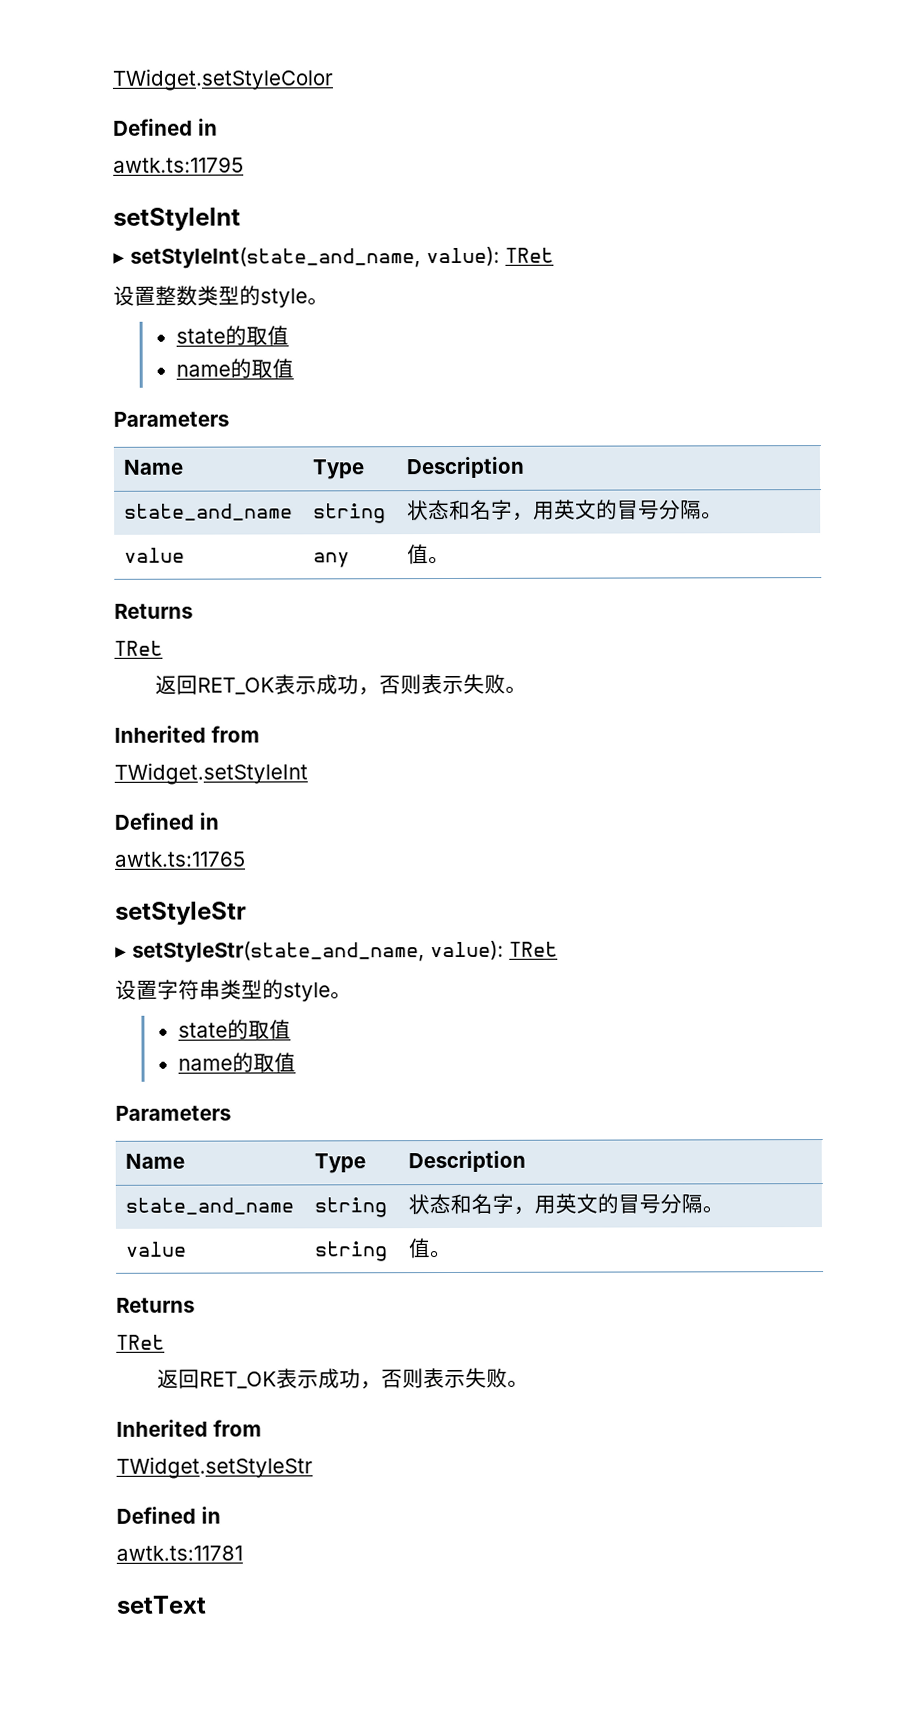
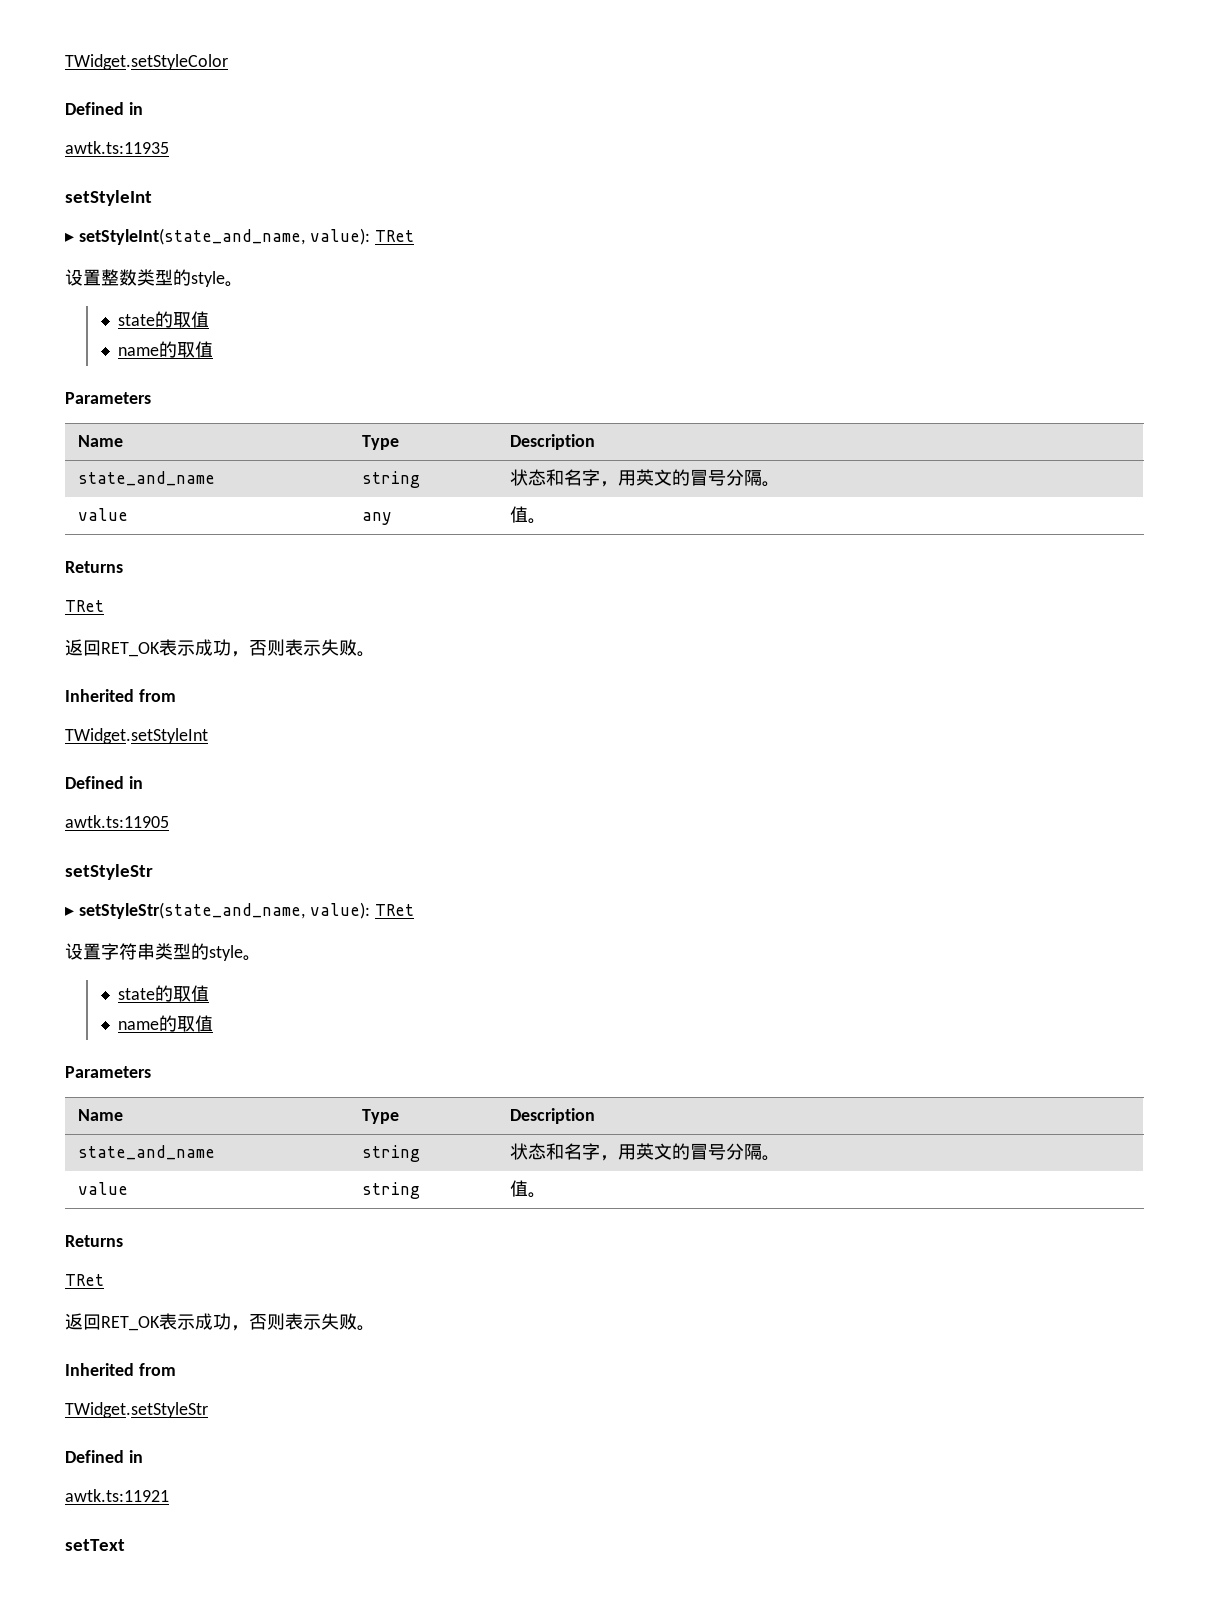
[113,156,244,173] awtk.ts:11795 -> [65,141,169,154] awtk.ts:11935
[114,851,246,867] awtk.ts:11765 -> [65,815,169,828] awtk.ts:11905
[116,1545,243,1561] awtk.ts:11781 -> [65,1489,169,1502] awtk.ts:11921

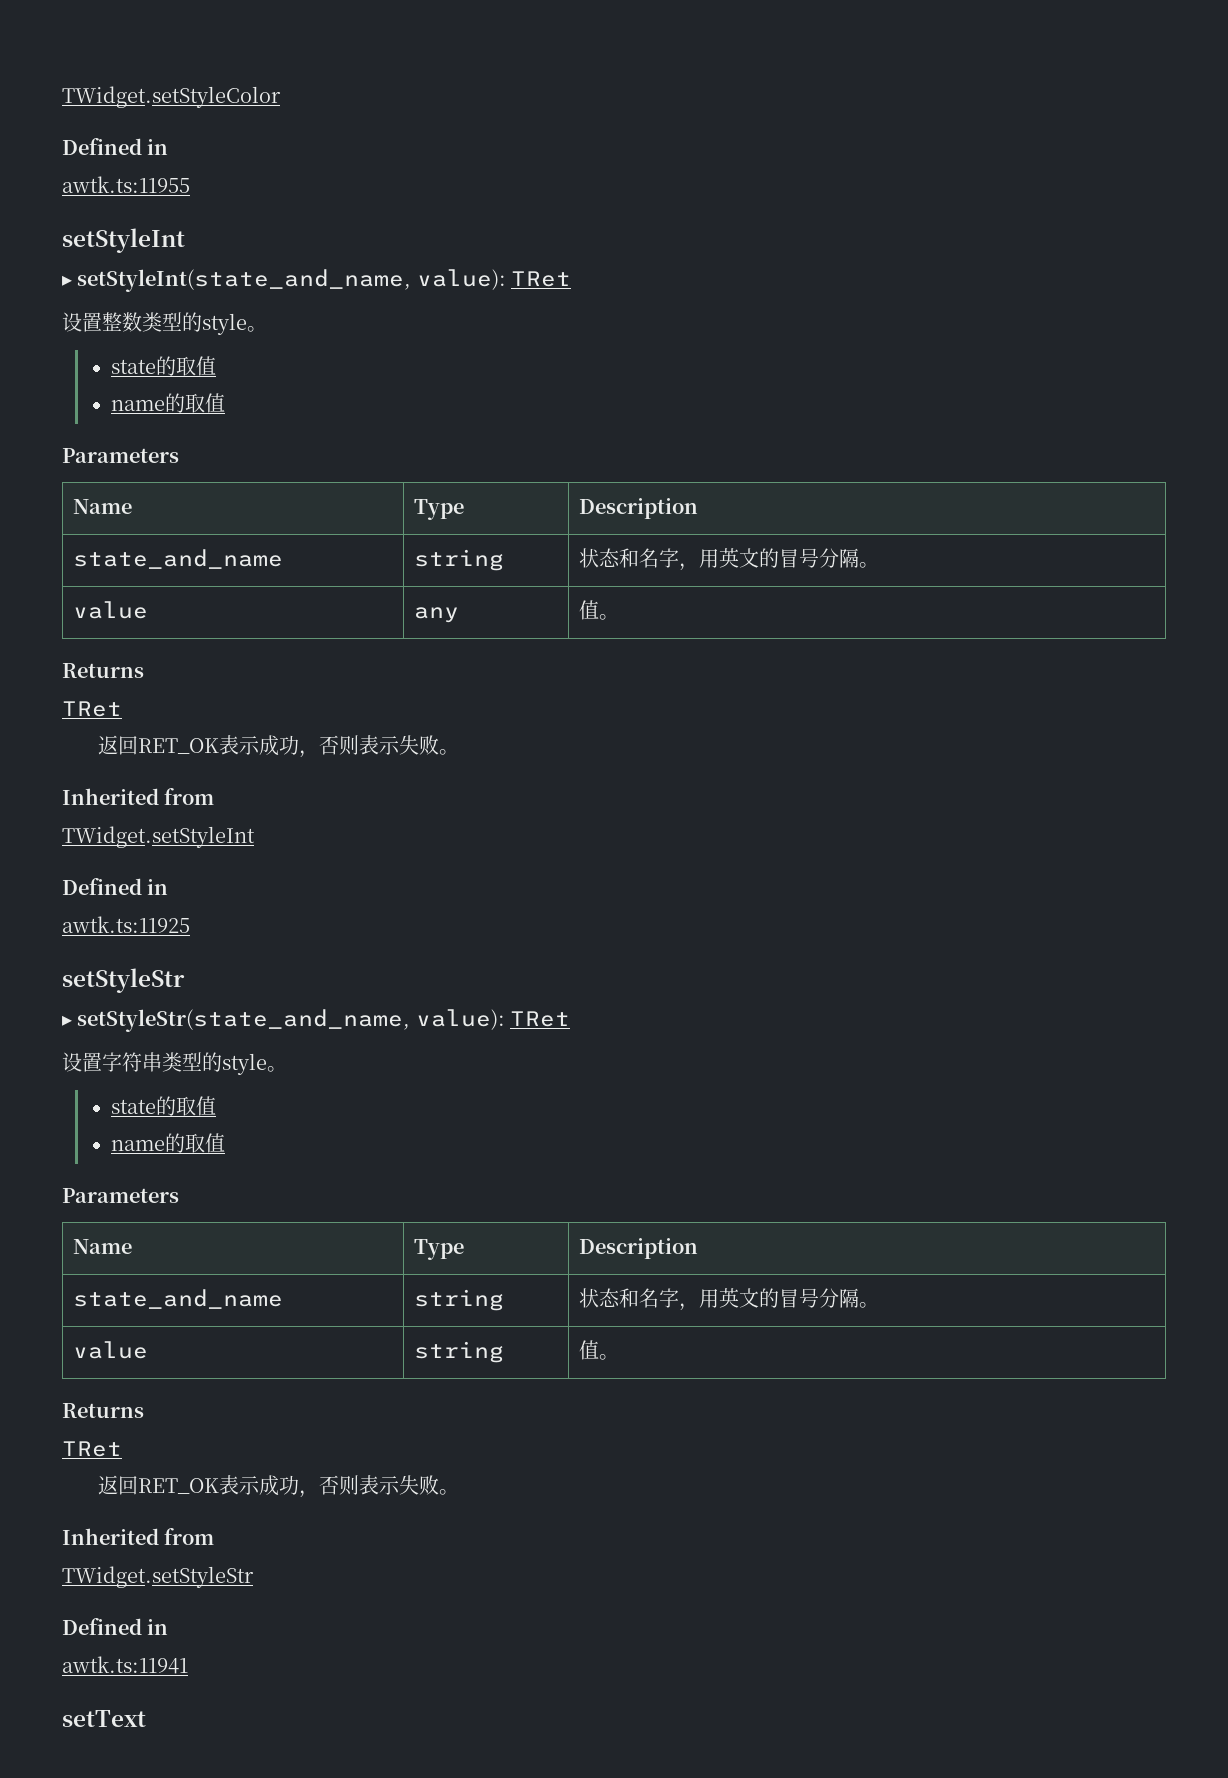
[65,141,169,154] awtk.ts:11935 -> [62,176,190,193] awtk.ts:11955
[65,815,169,828] awtk.ts:11905 -> [62,916,190,933] awtk.ts:11925
[65,1489,169,1502] awtk.ts:11921 -> [62,1656,188,1674] awtk.ts:11941

